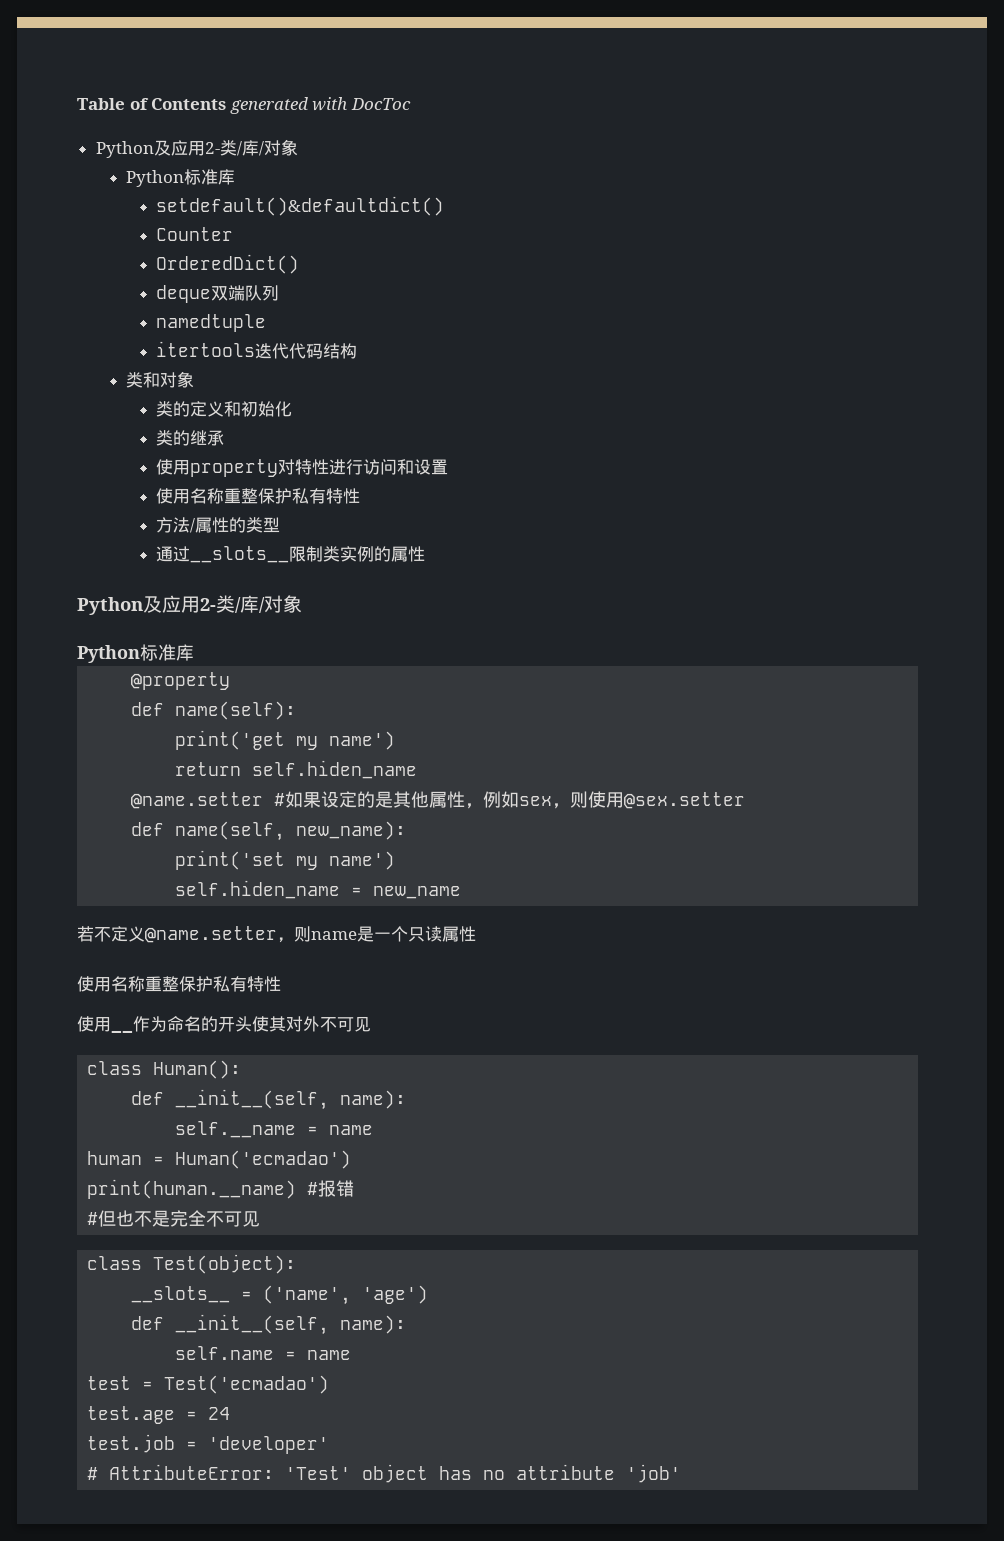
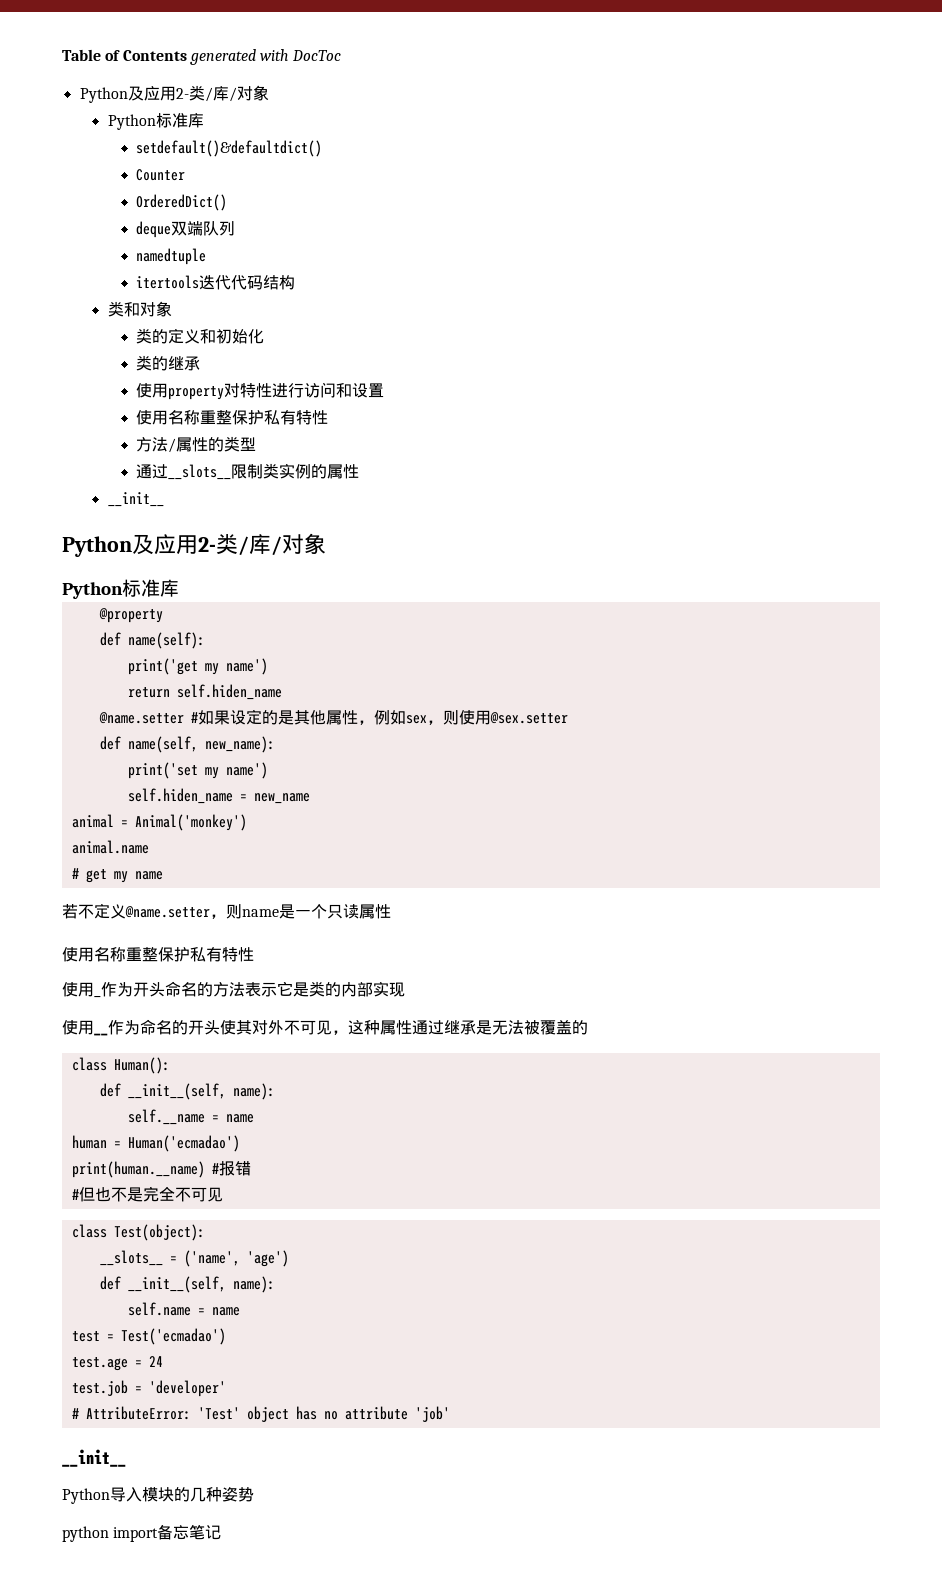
(426, 554) none -> [107,492,164,507] // __init__
(462, 892) none -> [71,814,247,831] [71,840,149,854] [71,868,163,883] // animal = Animal('monkey') // animal.name // # get my name
(281, 984) none -> [62,981,405,998] // 使用_作为开头命名的方法表示它是类的内部实现
(371, 1024) none -> [332,1020,588,1035] ，这种属性通过继承是无法被覆盖的
(682, 1473) none -> [62,1449,126,1467] [62,1487,254,1504] [62,1524,222,1542] // __init__ // Python导入模块的几种姿势 // python import备忘笔记

